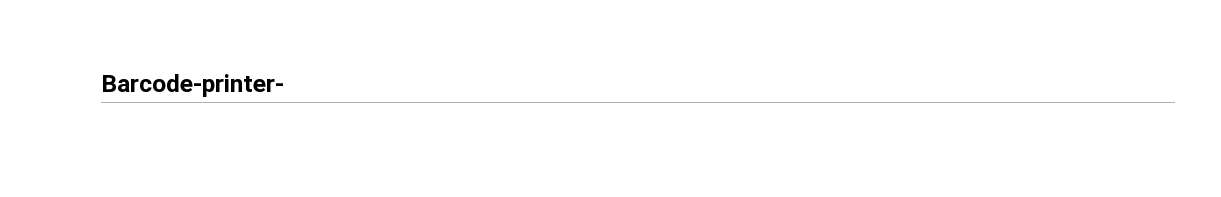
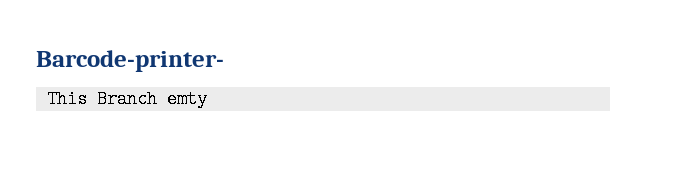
(284, 85) none -> [46,90,207,108] // This Branch emty

